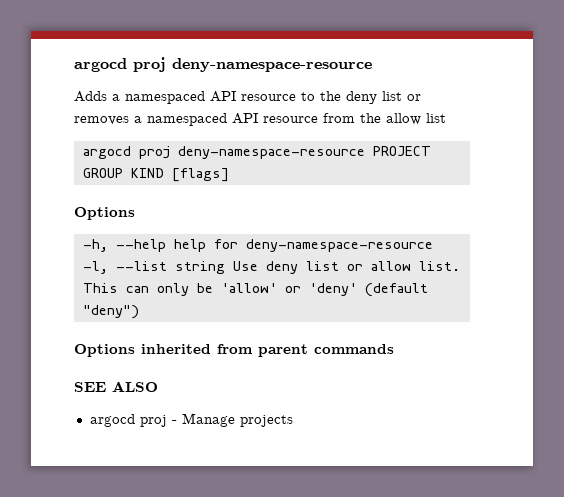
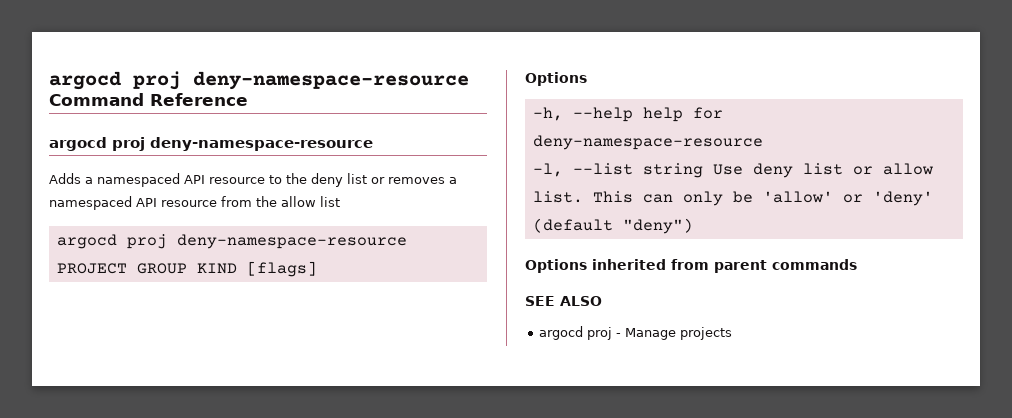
[74,57,372,72] argocd proj deny-namespace-resource -> [49,71,469,90] [49,93,248,106] [49,137,373,151] argocd proj deny-namespace-resource Command Reference // argocd proj deny-namespace-resource

